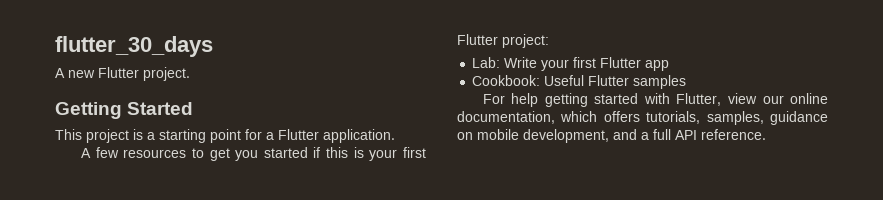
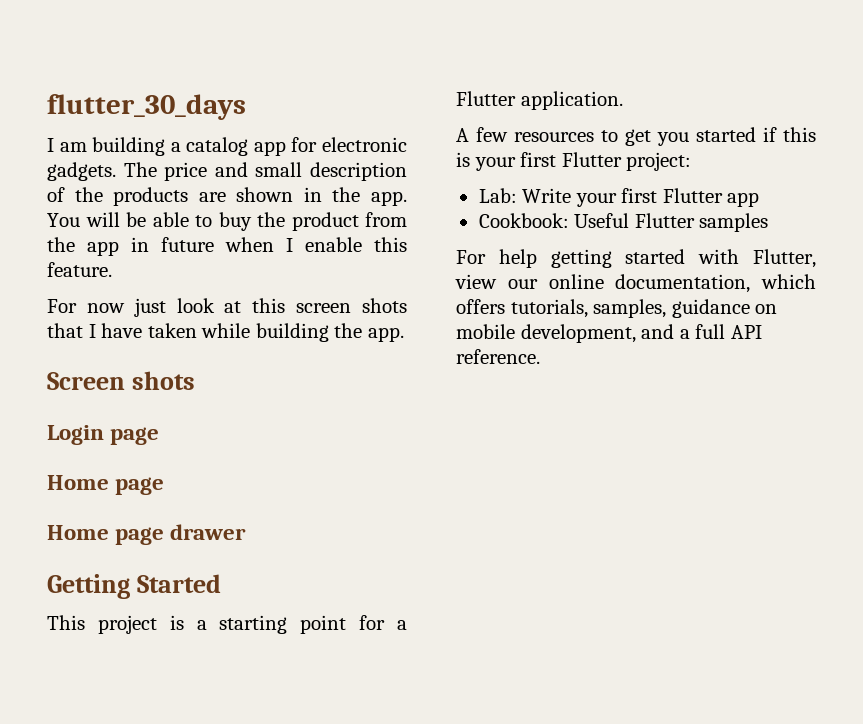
[55,67,190,81] A new Flutter project. -> [47,137,407,156] [47,162,408,181] [47,187,407,206] [47,212,407,231] [47,237,407,256] [47,262,112,277] [47,298,407,317] [47,323,404,342] [47,371,195,390] [47,425,160,445] [47,475,165,495] [47,524,247,545] I am building a catalog app for electronic gadgets. The price and small description of the products are shown in the app. You will be able to buy the product from the app in future when I enable this feature. // For now just look at this screen shots that I have taken while building the app. // Screen shots // Login page // Home page // Home page drawer

